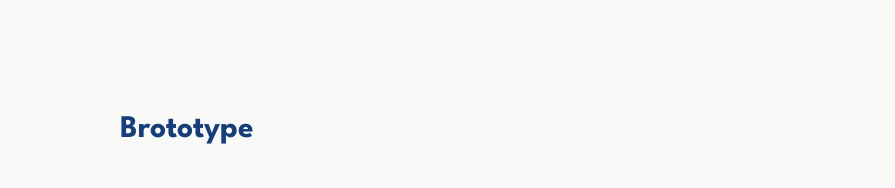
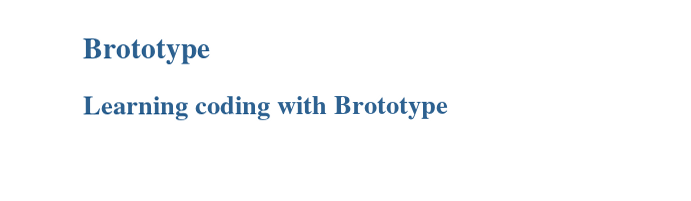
[120,116,254,144] Brototype -> [82,38,210,65] [82,95,450,121] Brototype // Learning coding with Brototype

